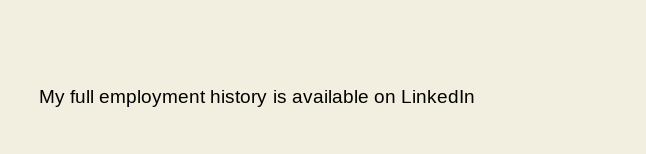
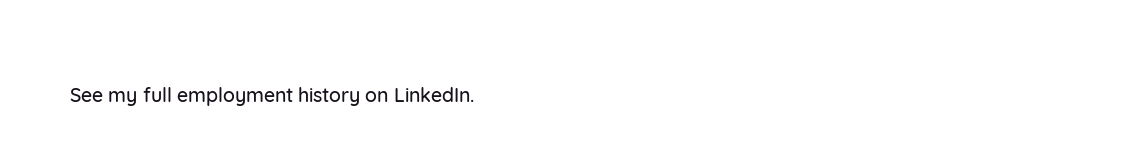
[39,90,65,107] My -> [70,88,138,106] See my
[272,90,475,103] is available on LinkedIn -> [365,87,474,102] on LinkedIn.

